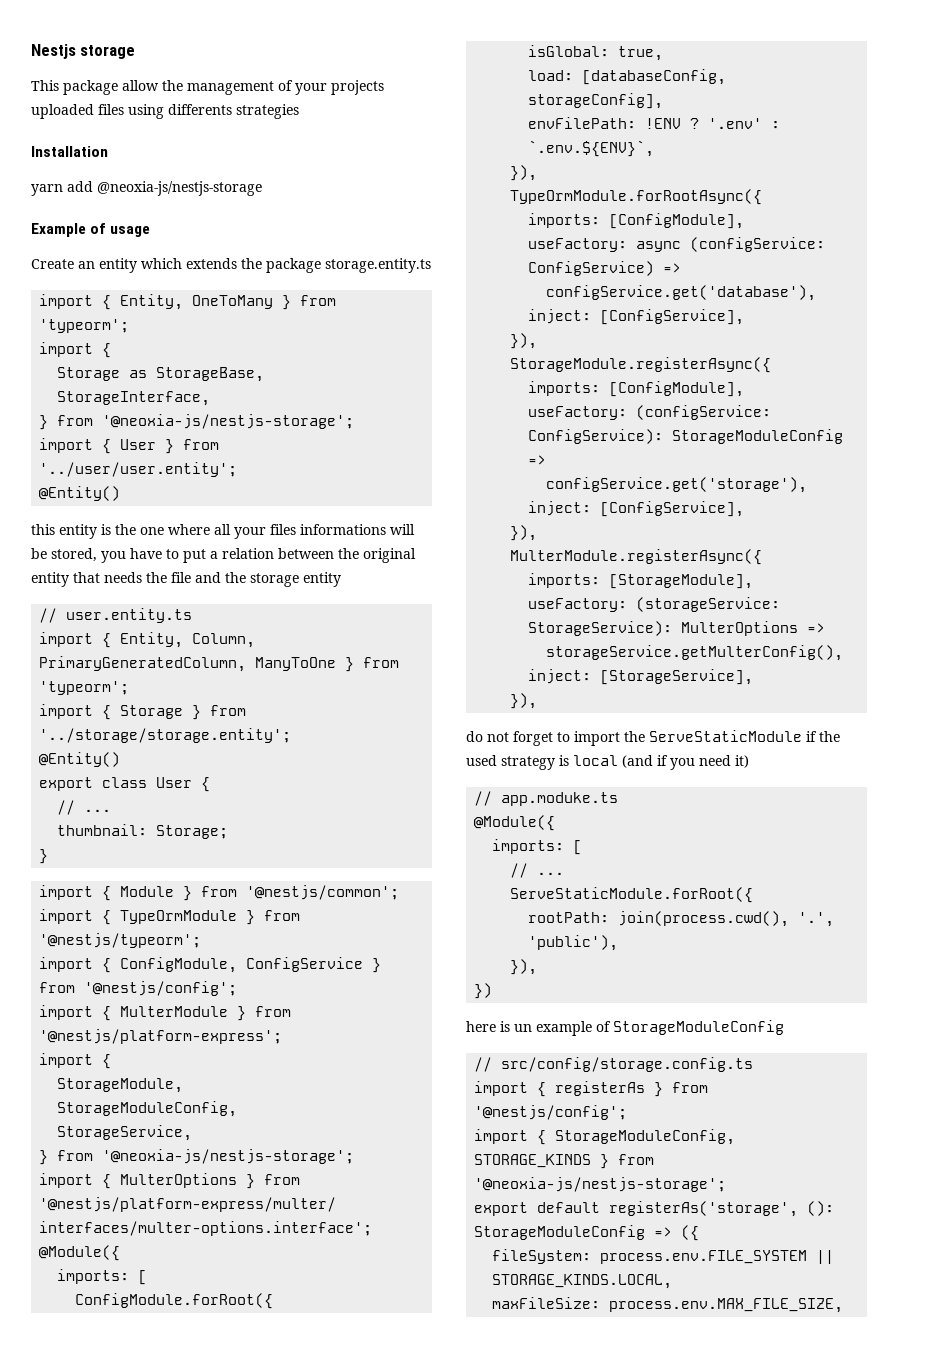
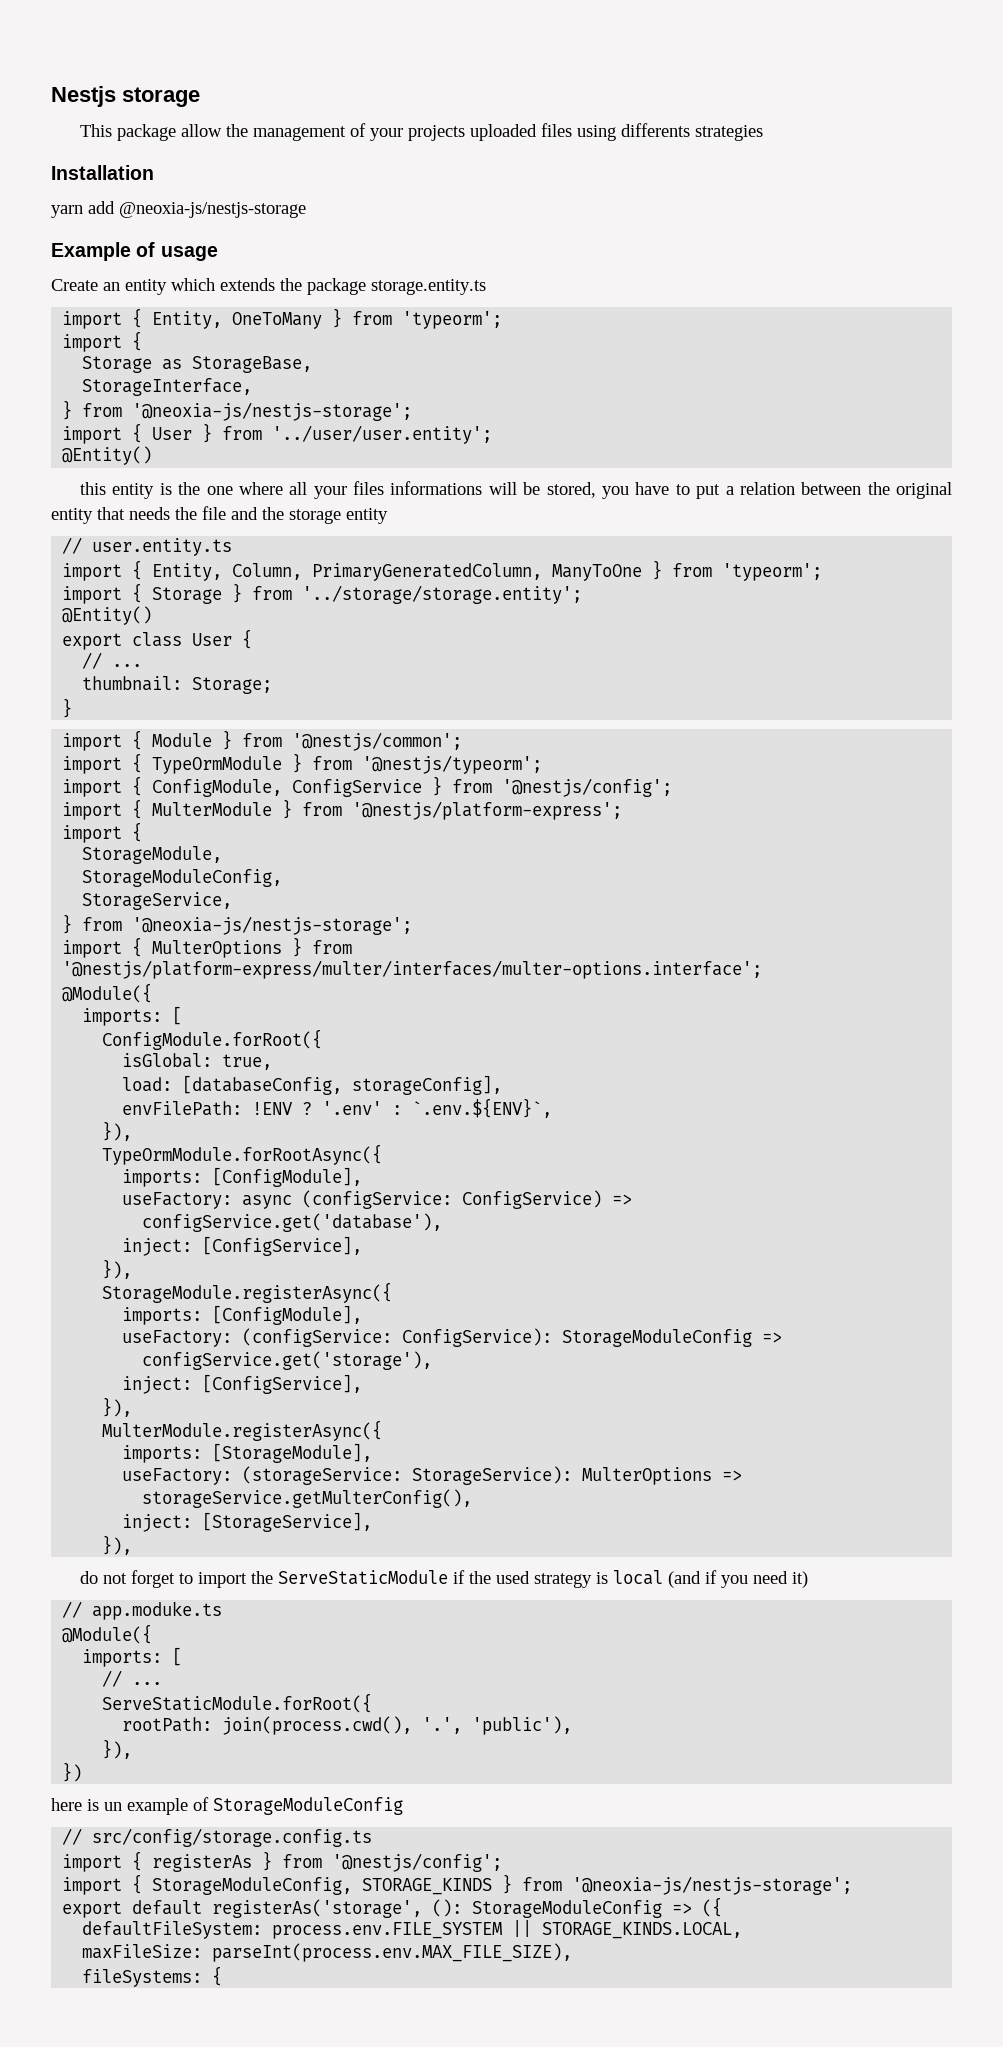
[492,1249,592,1264] fileSystem: -> [82,1921,263,1939] defaultFileSystem:
[609,1298,844,1313] process.env.MAX_FILE_SIZE, -> [212,1943,573,1962] [82,1966,223,1987] parseInt(process.env.MAX_FILE_SIZE), // fileSystems: {

